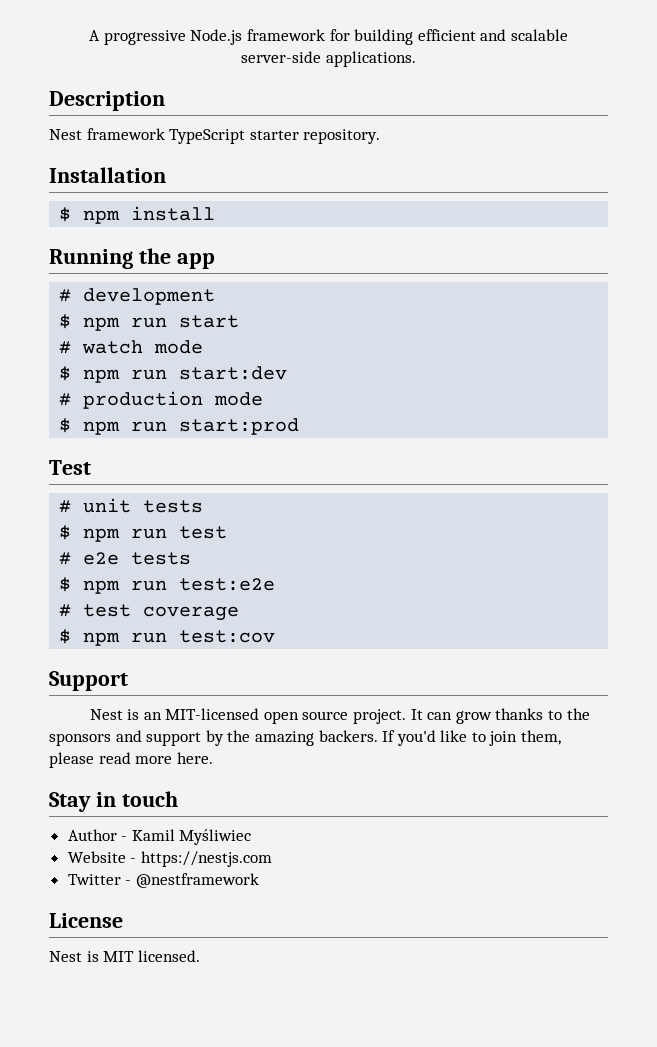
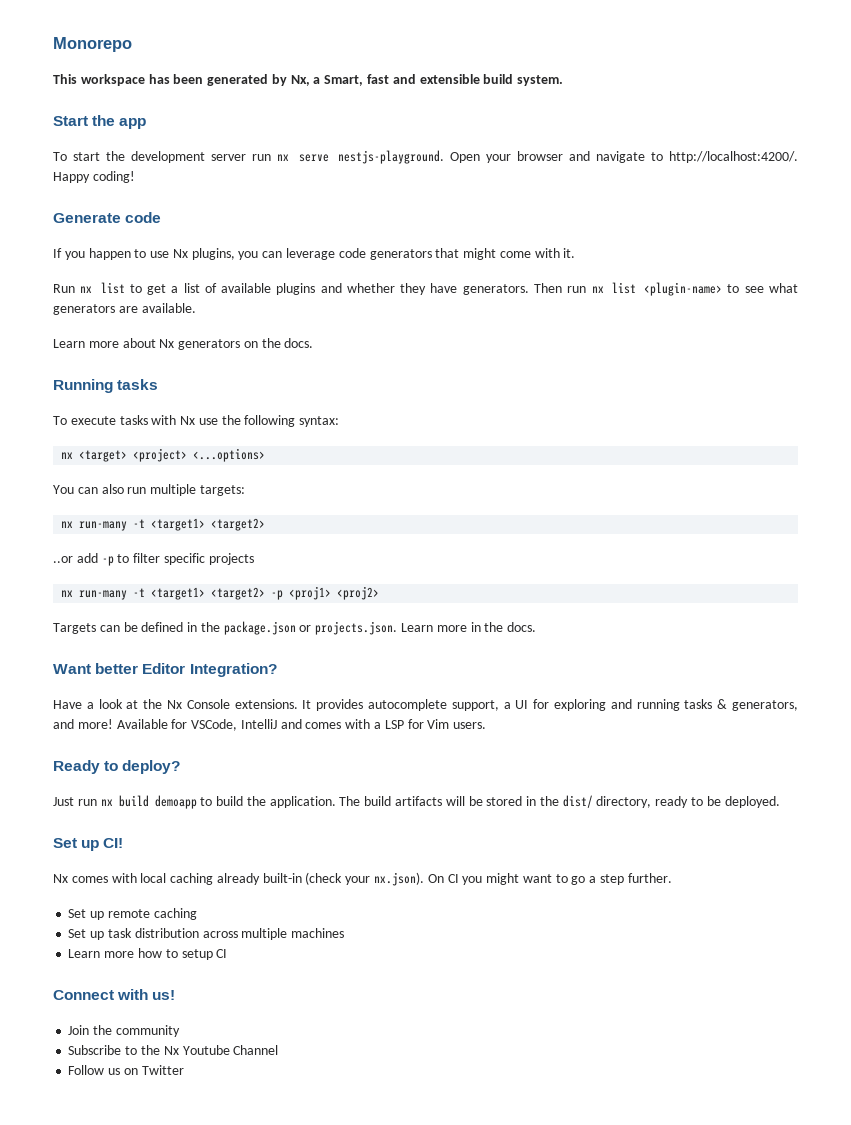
[89,29,568,45] [241,51,416,67] [49,91,165,111] [49,128,381,144] [49,167,166,183] [59,206,216,224] [49,248,215,269] [59,288,216,305] [59,314,240,331] [59,340,204,354] [59,366,288,383] [59,391,264,409] [59,418,300,435] [49,460,91,475] [59,498,204,513] [59,525,228,542] [59,552,192,565] [59,577,276,594] [59,604,240,621] [59,629,276,646] [49,671,128,691] [89,708,590,724] [49,730,562,746] [49,752,213,768] [49,791,178,812] [67,829,252,845] [67,851,272,867] [67,873,259,888] [49,913,123,928] [49,950,200,962] A progressive Node.js framework for building efficient and scalable server-side applications. // Description // Nest framework TypeScript starter repository. // Installation // $ npm install // Running the app // # development // $ npm run start // # watch mode // $ npm run start:dev // # production mode // $ npm run start:prod // Test // # unit tests // $ npm run test // # e2e tests // $ npm run test:e2e // # test coverage // $ npm run test:cov // Support // Nest is an MIT-licensed open source project. It can grow thanks to the sponsors and support by the amazing backers. If you'd like to join them, please read more here. // Stay in touch // Author - Kamil Myśliwiec // Website - https://nestjs.com // Twitter - @nestframework // License // Nest is MIT licensed. -> [53,37,132,52] [53,74,564,86] [53,115,147,129] [53,150,798,164] [53,171,135,183] [53,212,162,223] [53,248,576,260] [53,282,799,296] [53,303,196,315] [53,338,314,350] [53,379,159,393] [53,415,340,427] [61,448,266,462] [53,484,245,496] [61,518,266,531] [53,553,254,566] [61,586,380,600] [53,621,537,635] [53,663,277,677] [53,699,798,711] [53,719,487,731] [53,760,181,774] [53,795,780,809] [53,838,124,851] [53,872,672,886] [68,908,197,920] [68,928,345,940] [68,948,228,960] [53,989,176,1000] [68,1025,180,1037] [68,1045,279,1055] [68,1065,184,1075] Monorepo // This workspace has been generated by Nx, a Smart, fast and extensible build system. // Start the app // To start the development server run nx serve nestjs-playground. Open your browser and navigate to http://localhost:4200/. Happy coding! // Generate code // If you happen to use Nx plugins, you can leverage code generators that might come with it. // Run nx list to get a list of available plugins and whether they have generators. Then run nx list <plugin-name> to see what generators are available. // Learn more about Nx generators on the docs. // Running tasks // To execute tasks with Nx use the following syntax: // nx <target> <project> <...options> // You can also run multiple targets: // nx run-many -t <target1> <target2> // ..or add -p to filter specific projects // nx run-many -t <target1> <target2> -p <proj1> <proj2> // Targets can be defined in the package.json or projects.json. Learn more in the docs. // Want better Editor Integration? // Have a look at the Nx Console extensions. It provides autocomplete support, a UI for exploring and running tasks & generators, and more! Available for VSCode, IntelliJ and comes with a LSP for Vim users. // Ready to deploy? // Just run nx build demoapp to build the application. The build artifacts will be stored in the dist/ directory, ready to be deployed. // Set up CI! // Nx comes with local caching already built-in (check your nx.json). On CI you might want to go a step further. // Set up remote caching // Set up task distribution across multiple machines // Learn more how to setup CI // Connect with us! // Join the community // Subscribe to the Nx Youtube Channel // Follow us on Twitter

